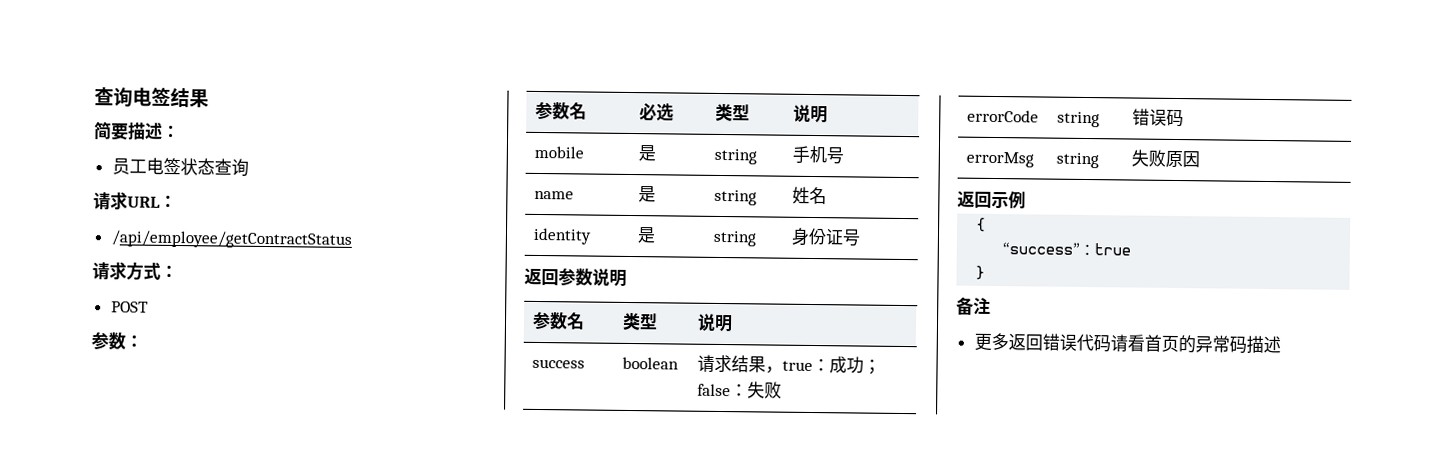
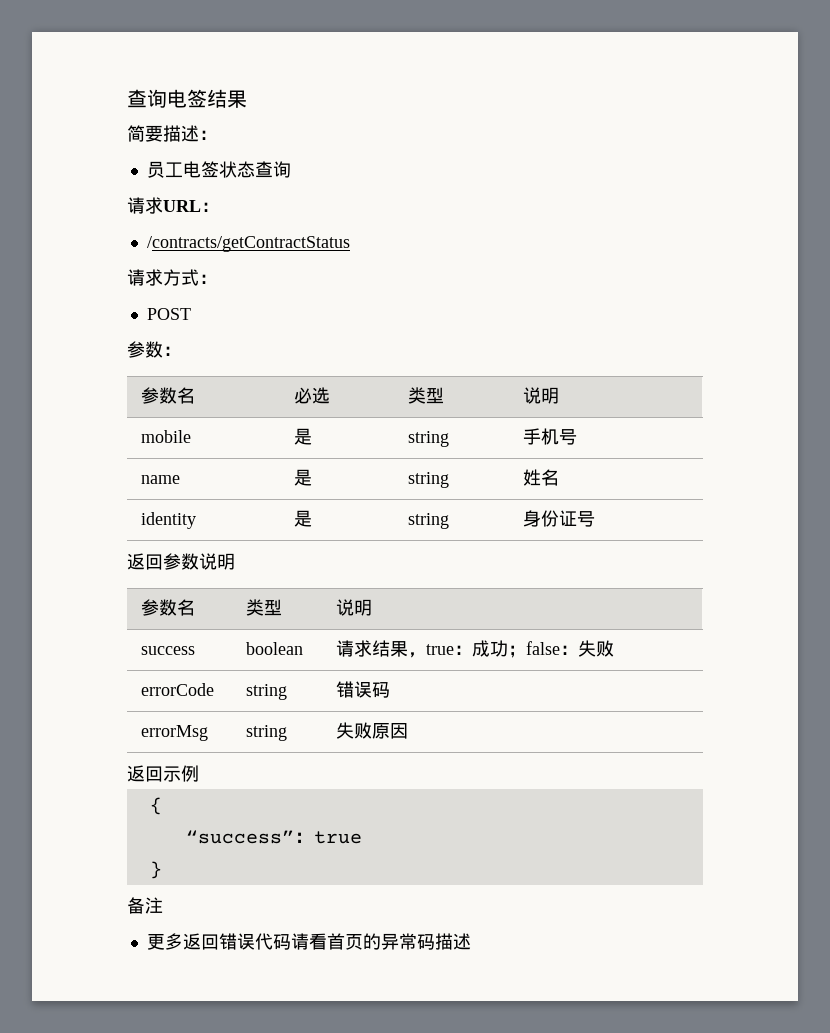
[110,230,352,249] /api/employee/getContractStatus -> [146,236,350,252] /contracts/getContractStatus

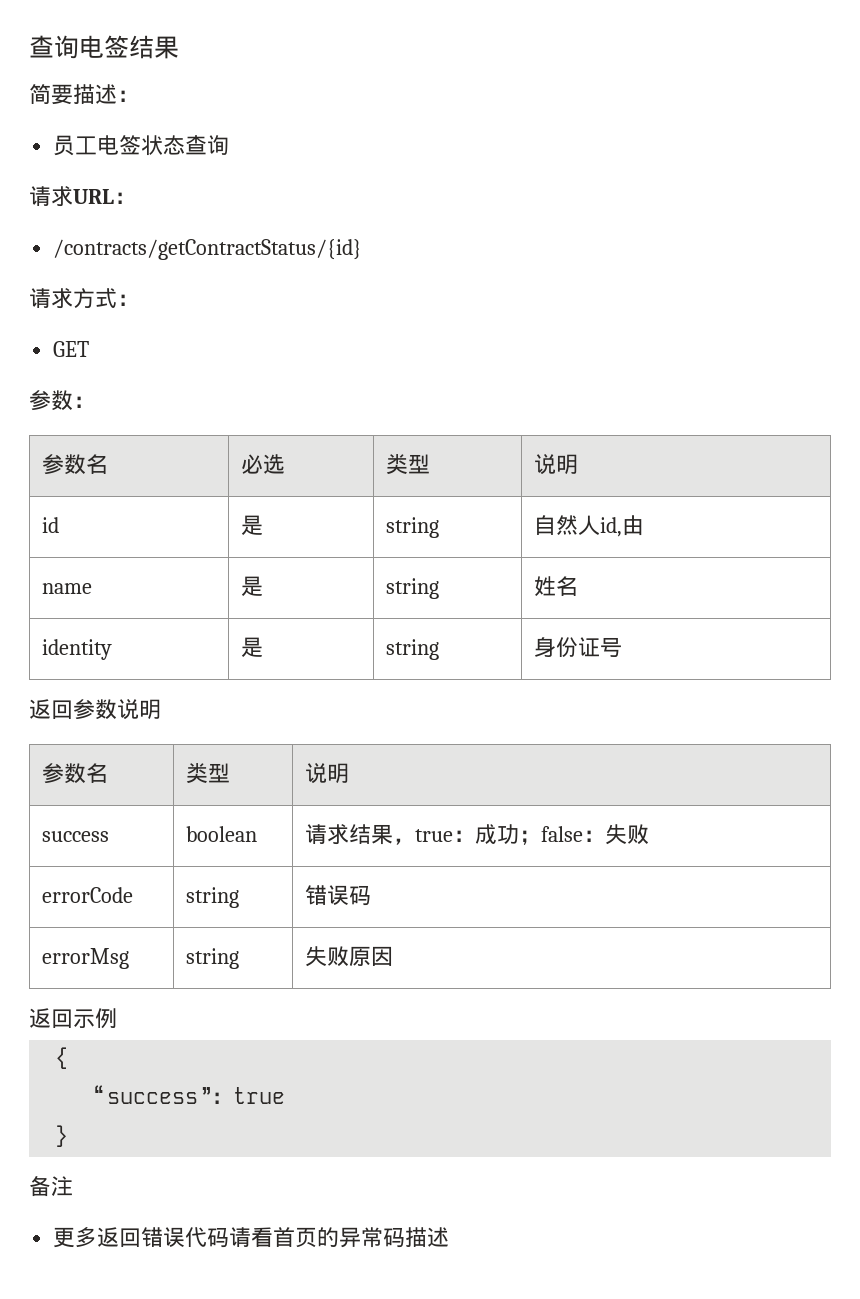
[146,236,350,252] /contracts/getContractStatus -> [53,239,363,260] /contracts/getContractStatus/{id}
[146,308,191,320] POST -> [53,341,90,357] GET
[140,430,191,443] [293,428,312,445] [407,431,449,447] [522,428,577,445] mobile | 是 | string | 手机号 -> [42,517,60,533] [241,515,264,535] [386,517,440,538] [534,515,645,537] id | 是 | string | 自然人id,由

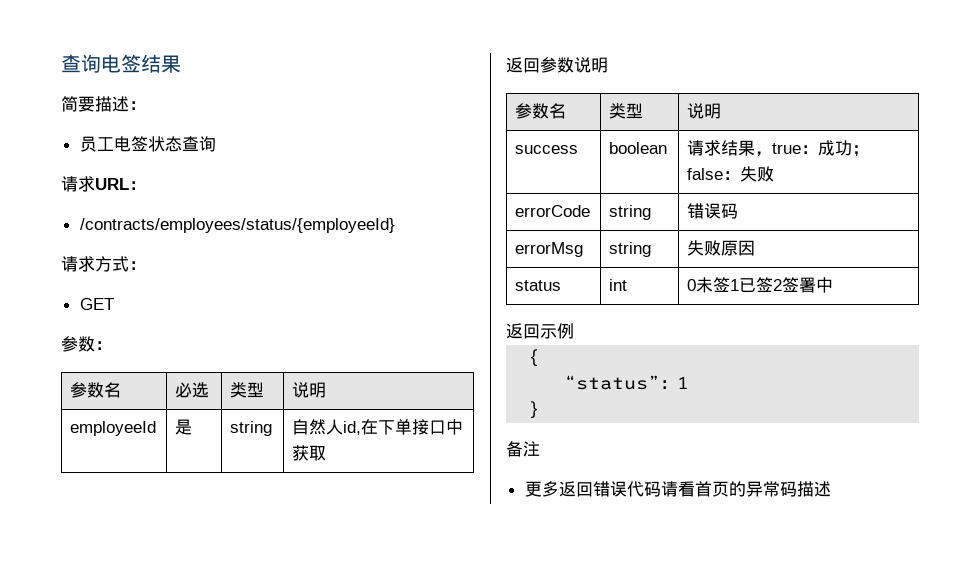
[53,239,363,260] /contracts/getContractStatus/{id} -> [79,218,395,233] /contracts/employees/status/{employeeId}
[42,517,60,533] id -> [70,421,157,436] employeeId
[622,515,645,536] [42,583,93,594] [241,576,264,596] [386,578,440,599] [534,576,579,597] [42,639,113,660] [241,637,264,657] [386,639,440,660] [534,637,623,657] 由 // name | 是 | string | 姓名 // identity | 是 | string | 身份证号 -> [361,419,464,435] [292,445,327,461] 在下单接口中获取
(394, 956) none -> [515,280,562,291] [609,279,628,291] [687,277,834,293] // status | int | 0未签1已签2签署中
[94,1085,286,1104] “success”：true -> [564,375,690,390] “status”：1

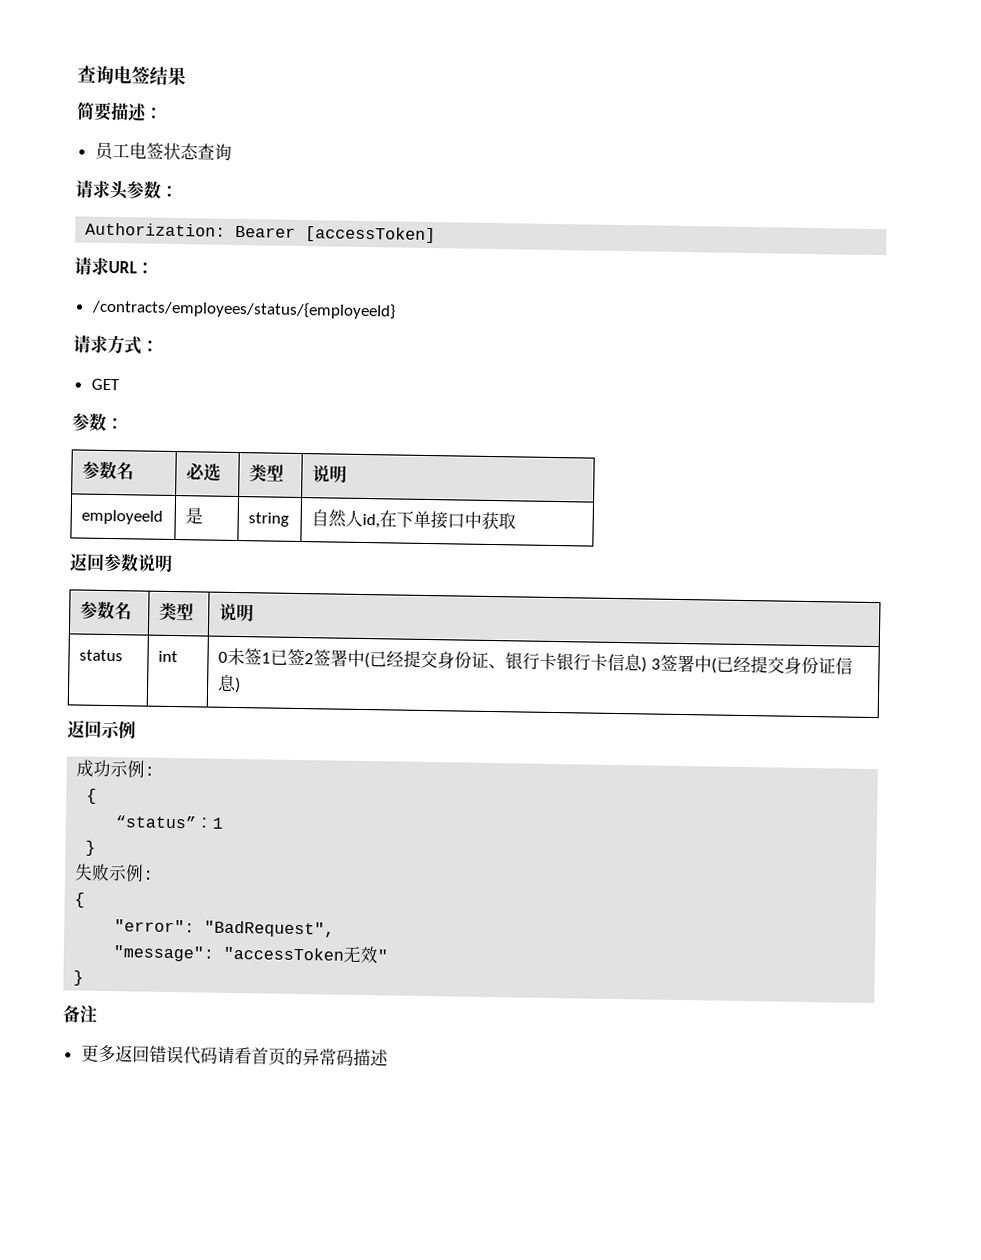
(216, 144) none -> [75,179,178,200] [85,222,437,244] // 请求头参数： // Authorization: Bearer [accessToken]
[515,145,579,154] [609,142,668,154] [687,140,870,157] [687,166,775,182] [515,205,591,217] [609,205,652,220] [687,203,739,219] [515,242,584,257] [609,242,652,257] [687,240,756,256] // success | boolean | 请求结果，true：成功；false：失败 // errorCode | string | 错误码 // errorMsg | string | 失败原因 -> (255, 613) none
(834, 285) none -> [364,650,853,675] [217,674,242,694] (已经提交身份证、银行卡银行卡信息) 3签署中(已经提交身份证信息)
(574, 331) none -> [76,759,156,778] // 成功示例:
(541, 410) none -> [75,863,155,882] [74,892,86,908] [114,919,336,938] [113,945,389,964] [73,970,85,986] // 失败示例: // { // "error": "BadRequest", // "message": "accessToken无效" // }

